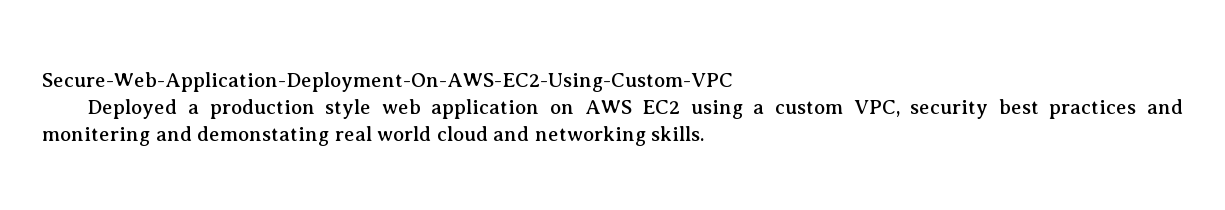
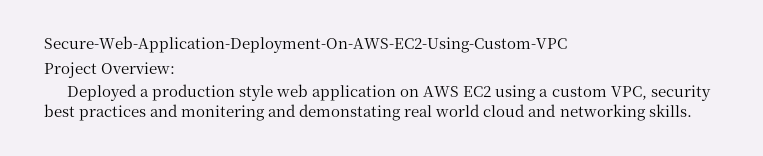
(733, 82) none -> [44,62,176,78] // Project Overview:

